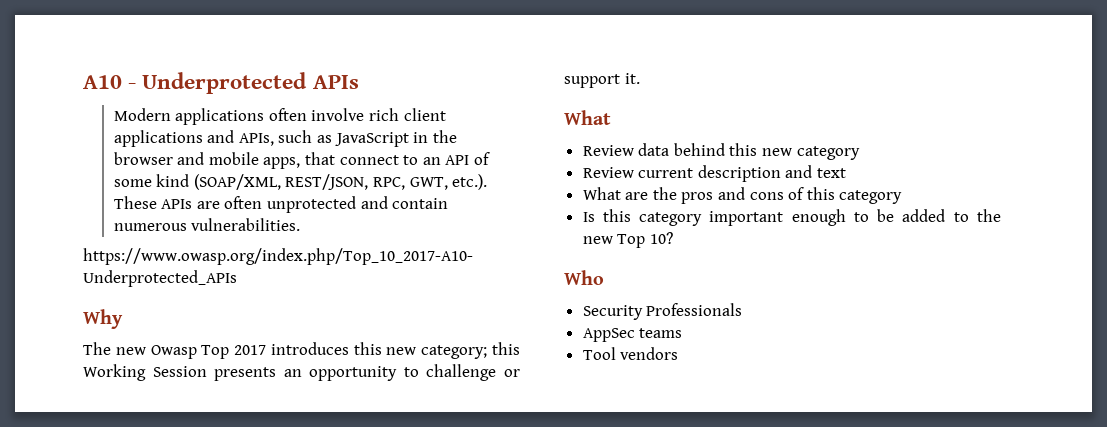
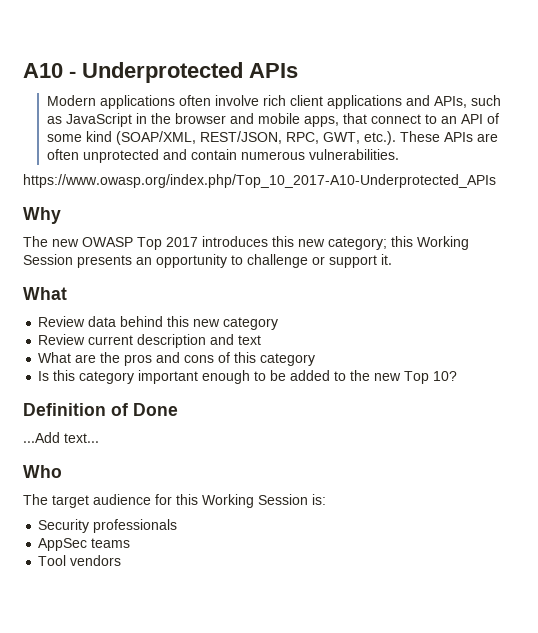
[150,345,197,359] Owasp -> [82,237,133,247] OWASP
[564,270,604,285] Who -> [23,403,178,416] [23,432,99,443] [23,465,62,478] [23,494,326,508] Definition of Done // ...Add text... // Who // The target audience for this Working Session is:
[646,303,743,316] Professionals -> [93,519,178,533] professionals

